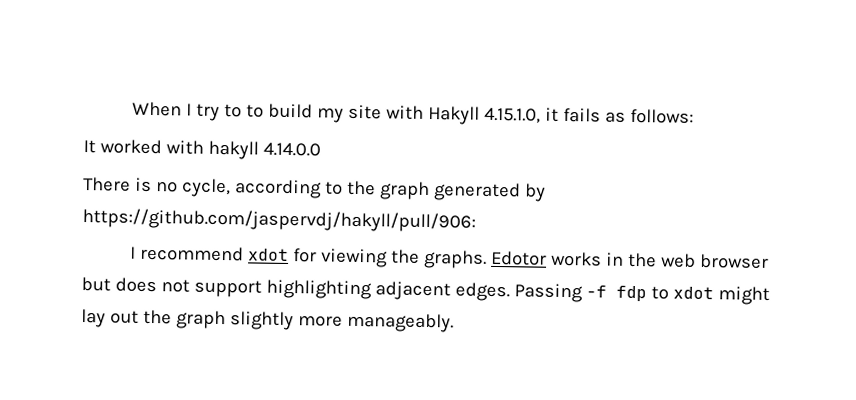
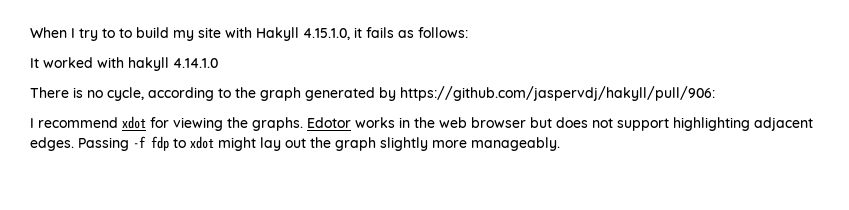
[262,142,321,157] 4.14.0.0 -> [173,58,218,68] 4.14.1.0

